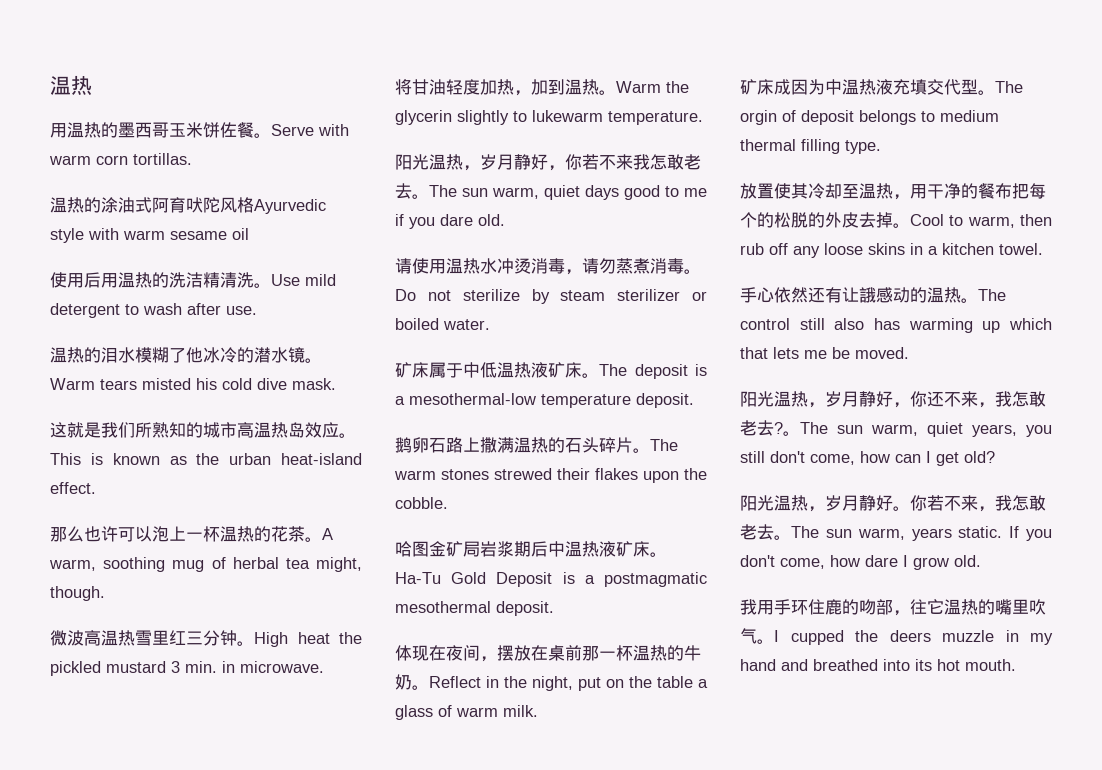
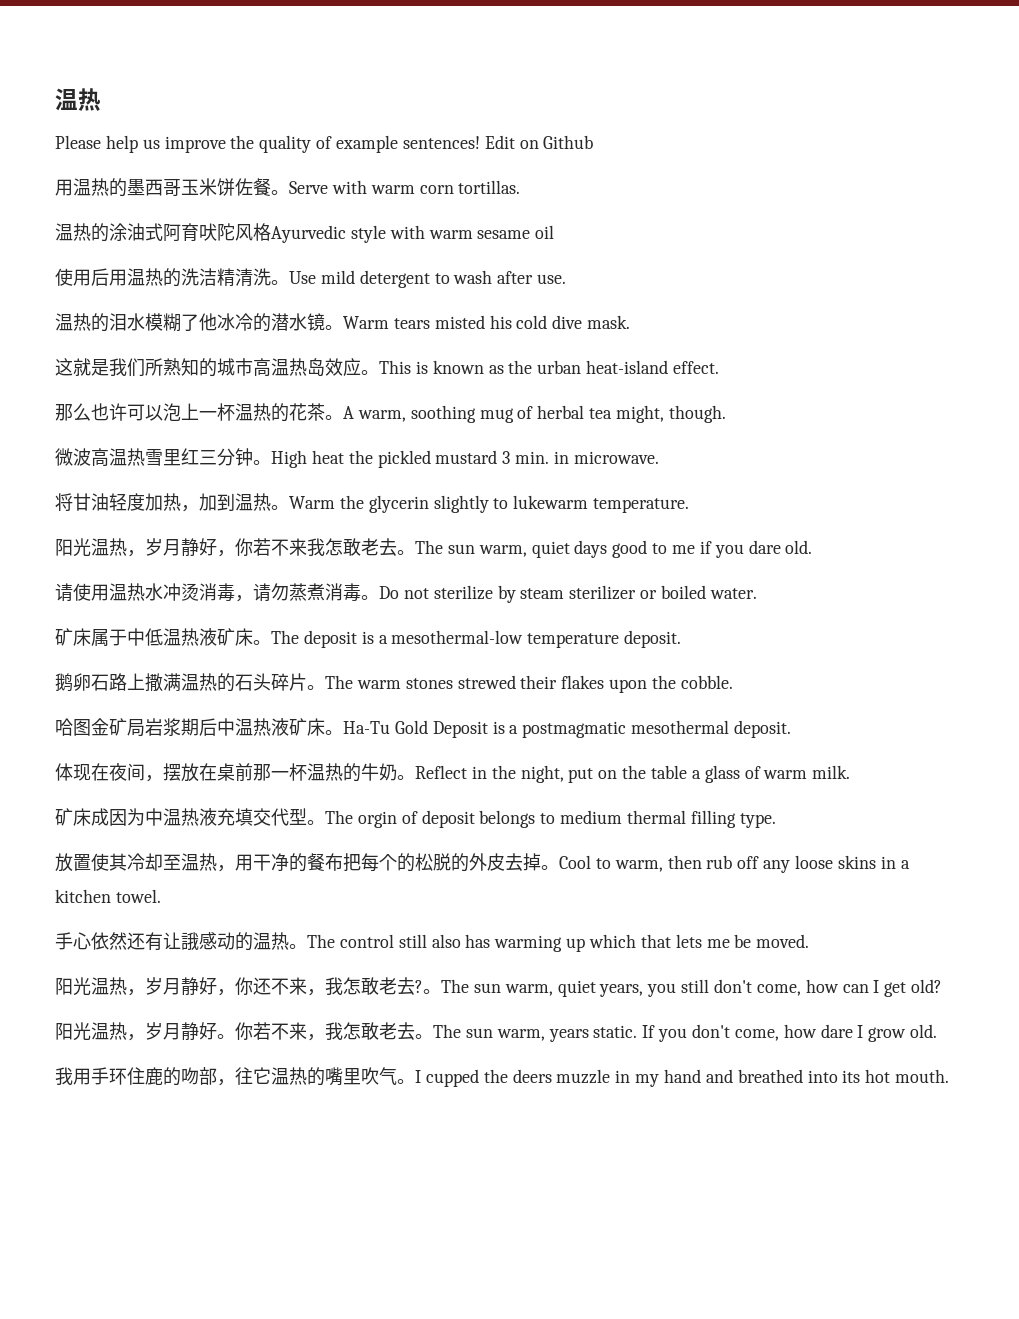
[50,75,92,95] 温热 -> [55,88,101,111] [55,135,594,153] 温热 // Please help us improve the quality of example sentences! Edit on Github

